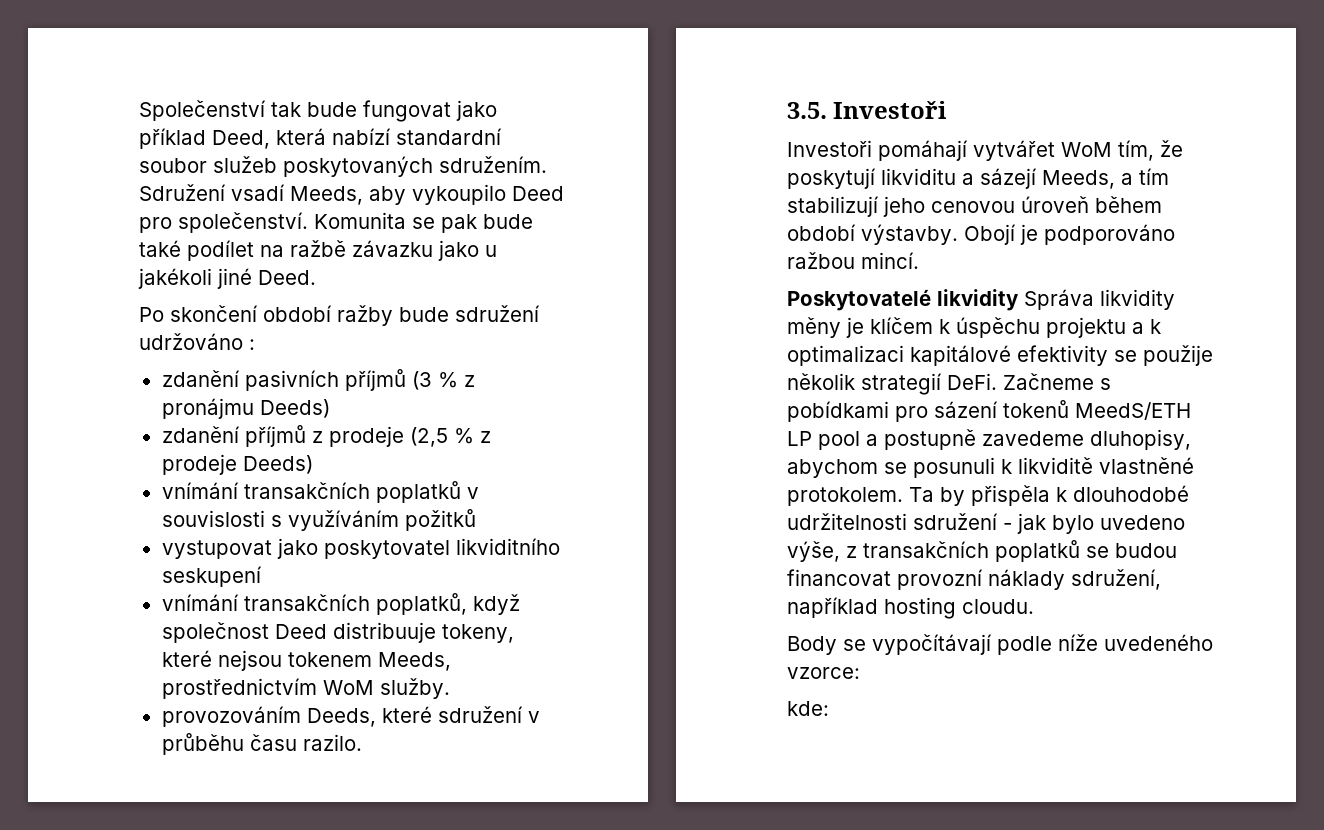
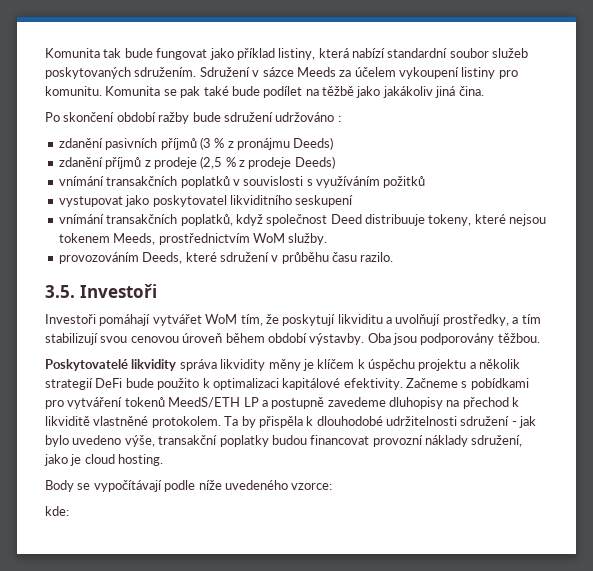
[139,100,266,121] Společenství -> [45,48,100,58] Komunita
[212,130,270,149] Deed, -> [278,48,316,60] listiny,
[231,184,564,205] [139,212,533,233] [139,240,497,261] [138,268,316,289] vsadí Meeds, aby vykoupilo Deed pro společenství. Komunita se pak bude také podílet na ražbě závazku jako u jakékoli jiné Deed. -> [252,67,518,79] [45,86,484,98] v sázce Meeds za účelem vykoupení listiny pro komunitu. Komunita se pak také bude podílet na těžbě jako jakákoliv jiná čina.
[980,168,1115,189] sázejí Meeds, -> [395,314,509,326] uvolňují prostředky,
[883,196,925,217] jeho -> [100,336,128,343] svou
[964,224,1175,245] [787,252,919,269] Obojí je podporováno ražbou mincí. -> [367,333,540,345] Oba jsou podporovány těžbou.
[1024,289,1094,310] Správa -> [179,359,217,371] správa
[1150,319,1161,334] [787,345,1213,366] [787,373,997,395] k optimalizaci kapitálové efektivity se použije několik strategií DeFi. -> [479,359,521,369] [45,378,403,390] několik strategií DeFi bude použito k optimalizaci kapitálové efektivity.
[934,401,998,418] sázení -> [67,397,123,409] vytváření
[818,431,860,450] pool -> (259, 402) none
[1090,429,1191,450] [787,457,995,478] dluhopisy, abychom se posunuli -> [389,397,509,409] dluhopisy na přechod
[846,540,1109,562] z transakčních poplatků se -> [158,435,269,447] transakční poplatky
[787,597,1034,619] například hosting cloudu. -> [44,454,164,466] jako je cloud hosting.

